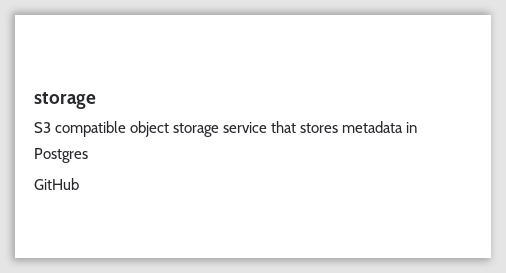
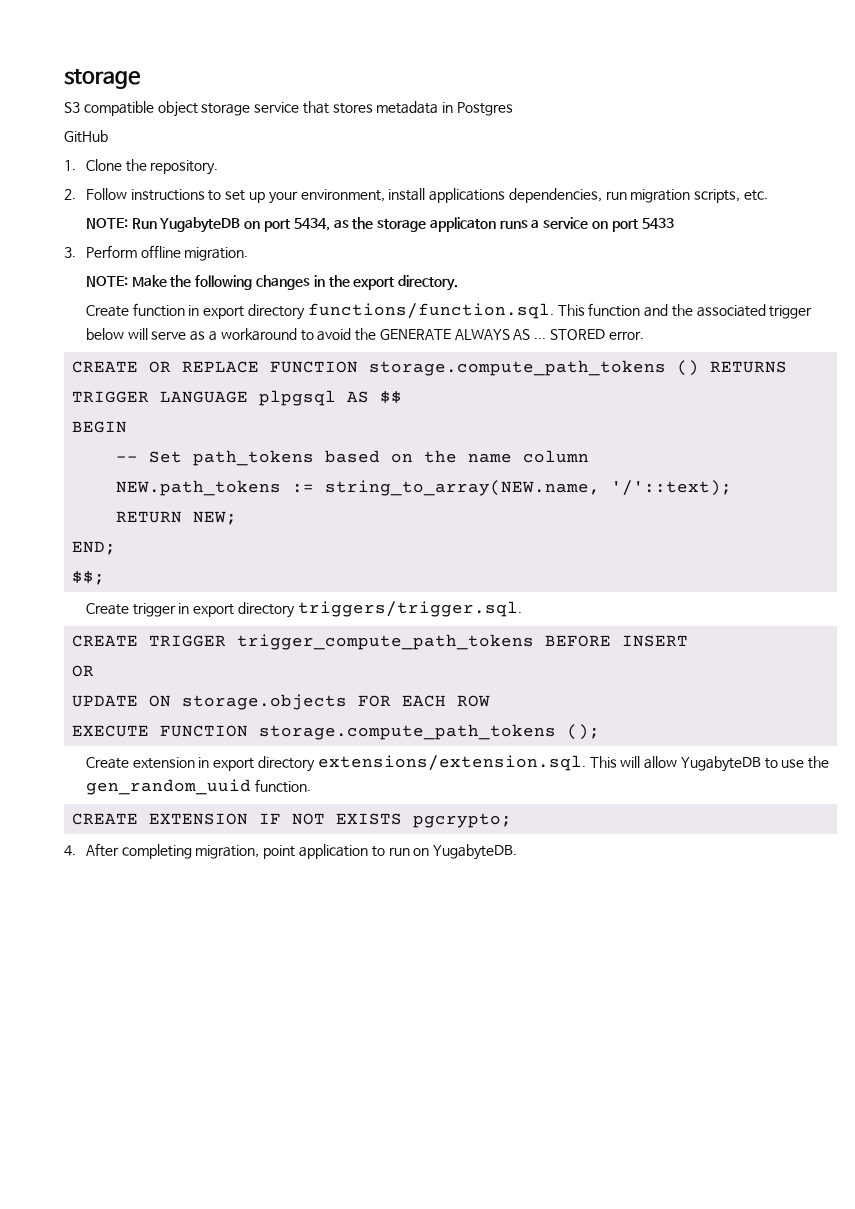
(79, 184) none -> [64,159,219,175] [64,188,768,204] [85,217,674,233] [64,245,249,261] [85,275,459,291] [85,303,813,320] [85,328,644,341] [72,360,788,376] [72,390,403,406] [72,421,128,433] [116,450,590,466] [116,480,733,496] [116,511,238,525] [72,541,117,555] [72,570,106,585] [85,601,522,618] [72,634,689,650] [72,665,95,677] [72,694,491,710] [72,724,601,740] [85,755,830,772] [85,779,311,795] [72,813,513,828] [64,843,518,860] // 1. Clone the repository. // 2. Follow instructions to set up your environment, install applications dependencies, run migration scripts, etc. // NOTE: Run YugabyteDB on port 5434, as the storage applicaton runs a service on port 5433 // 3. Perform offline migration. // NOTE: Make the following changes in the export directory. // Create function in export directory functions/function.sql. This function and the associated trigger below will serve as a workaround to avoid the GENERATE ALWAYS AS ... STORED error. // CREATE OR REPLACE FUNCTION storage.compute_path_tokens () RETURNS TRIGGER LANGUAGE plpgsql AS $$ // BEGIN // -- Set path_tokens based on the name column // NEW.path_tokens := string_to_array(NEW.name, '/'::text); // RETURN NEW; // END; // $$; // Create trigger in export directory triggers/trigger.sql. // CREATE TRIGGER trigger_compute_path_tokens BEFORE INSERT // OR // UPDATE ON storage.objects FOR EACH ROW // EXECUTE FUNCTION storage.compute_path_tokens (); // Create extension in export directory extensions/extension.sql. This will allow YugabyteDB to use the gen_random_uuid function. // CREATE EXTENSION IF NOT EXISTS pgcrypto; // 4. After completing migration, point application to run on YugabyteDB.

